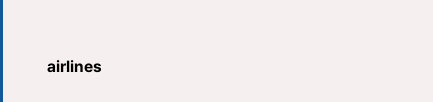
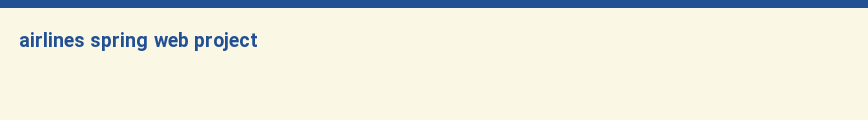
(102, 66) none -> [90,32,258,51] spring web project

